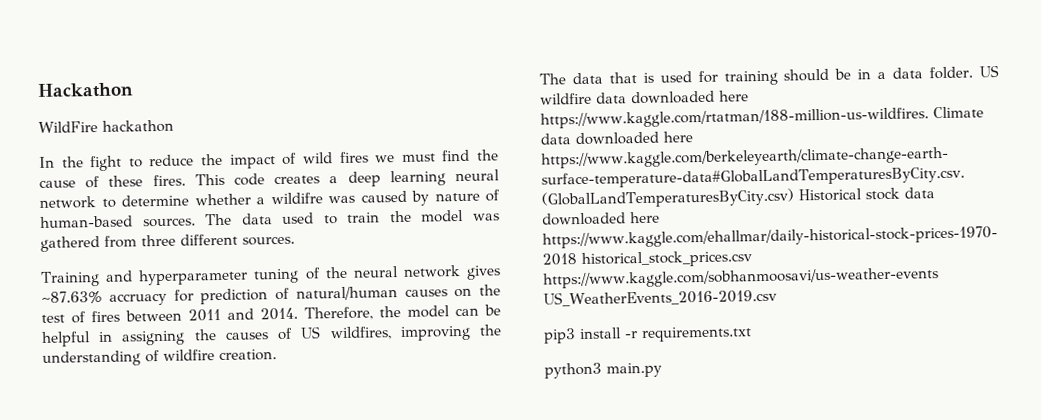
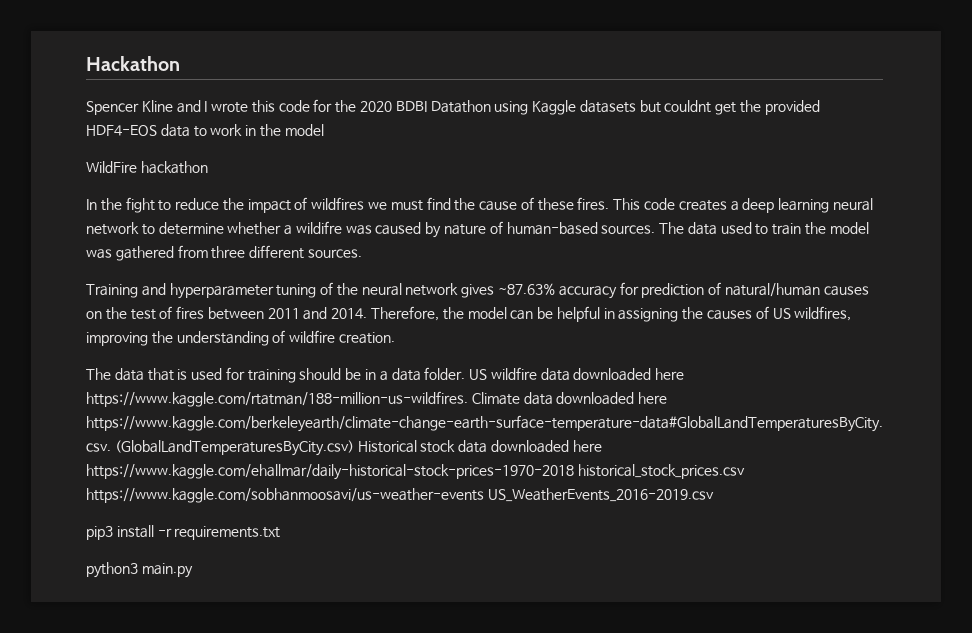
(134, 90) none -> [86,99,820,115] [86,124,324,137] // Spencer Kline and I wrote this code for the 2020 BDBI Datathon using Kaggle datasets but couldnt get the provided HDF4-EOS data to work in the model
[302,151,369,164] wild fires -> [311,197,365,210] wildfires
[108,292,167,306] accruacy -> [558,286,617,299] accuracy

